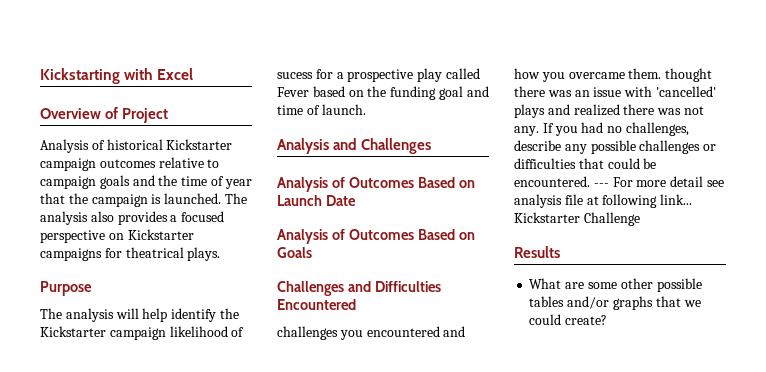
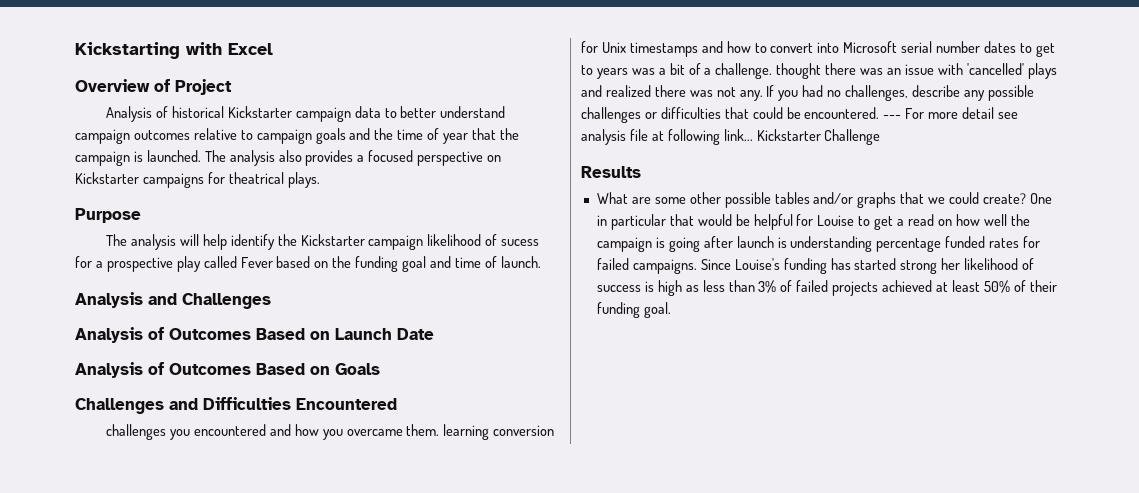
(96, 164) none -> [354,106,506,118] [75,129,130,144] data to better understand campaign
(662, 73) none -> [443,424,555,440] [581,41,1055,57] [581,63,773,79] learning conversion for Unix timestamps and how to convert into Microsoft serial number dates to get to years was a bit of a challenge.
(608, 320) none -> [1029,193,1052,204] [596,214,1030,230] [596,236,1041,252] [596,258,1035,274] [596,280,1057,296] [596,302,671,318] One in particular that would be helpful for Louise to get a read on how well the campaign is going after launch is understanding percentage funded rates for failed campaigns. Since Louise's funding has started strong her likelihood of success is high as less than 3% of failed projects achieved at least 50% of their funding goal.

